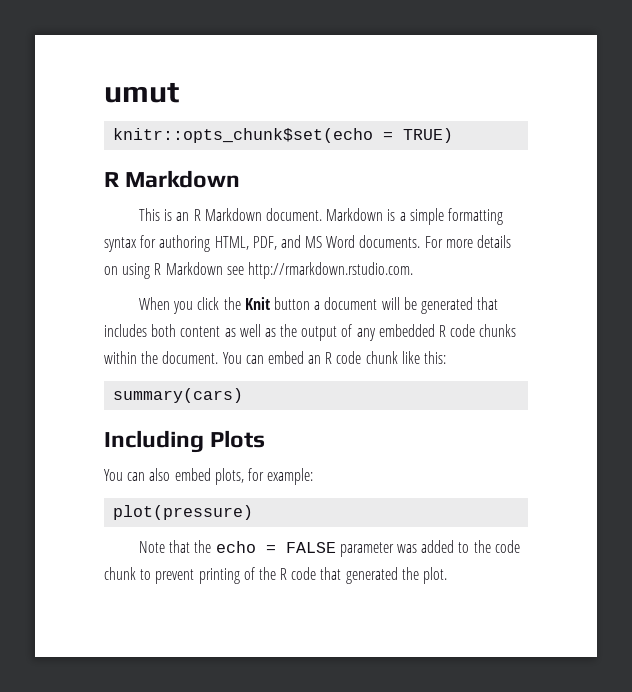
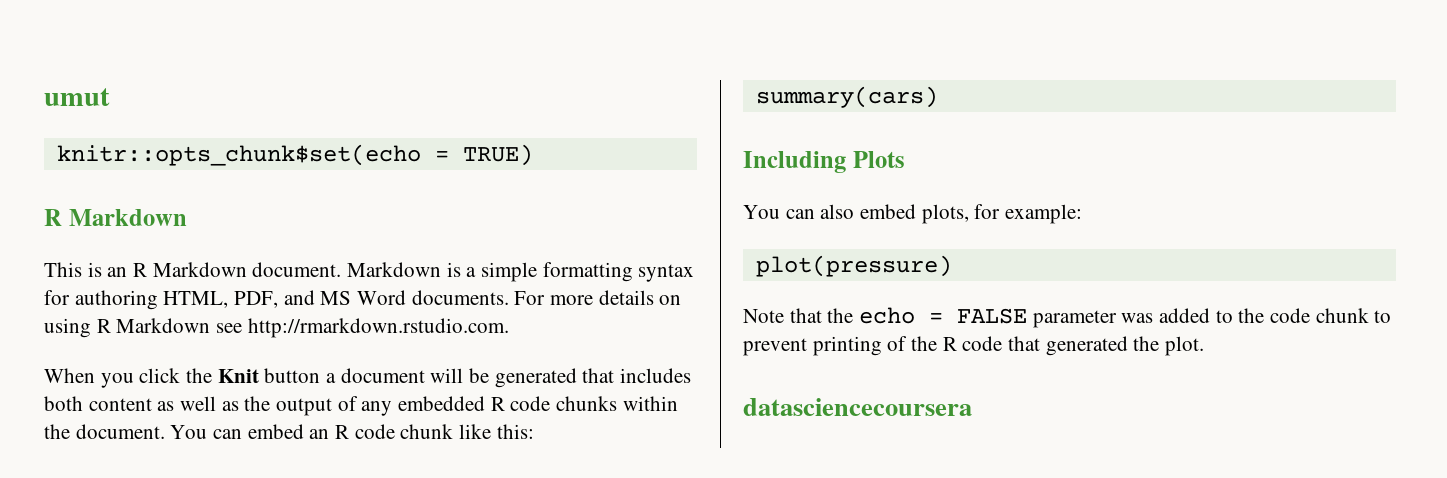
(448, 575) none -> [743,398,972,416] // datasciencecoursera

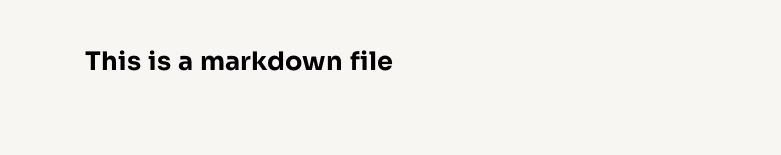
[44,88,110,106] [56,144,533,166] [44,209,187,226] [44,262,695,282] [44,290,682,310] [44,318,509,338] [44,368,692,388] [44,396,678,416] [44,424,534,439] [755,86,938,108] [743,151,905,173] [743,204,1083,224] [755,255,952,277] [743,307,1392,328] [743,336,1205,356] [743,398,972,416] umut // knitr::opts_chunk$set(echo = TRUE) // R Markdown // This is an R Markdown document. Markdown is a simple formatting syntax for authoring HTML, PDF, and MS Word documents. For more details on using R Markdown see http://rmarkdown.rstudio.com. // When you click the Knit button a document will be generated that includes both content as well as the output of any embedded R code chunks within the document. You can embed an R code chunk like this: // summary(cars) // Including Plots // You can also embed plots, for example: // plot(pressure) // Note that the echo = FALSE parameter was added to the code chunk to prevent printing of the R code that generated the plot. // datasciencecoursera -> [85,50,393,71] This is a markdown file

